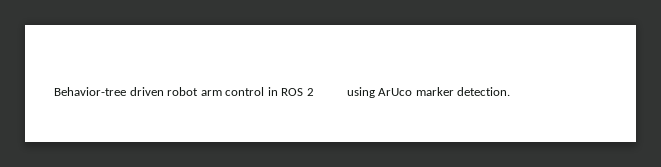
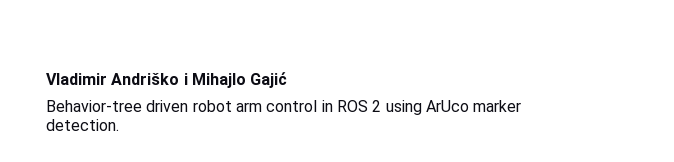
(54, 91) none -> [46,72,288,88] Vladimir Andriško i Mihajlo Gajić //

